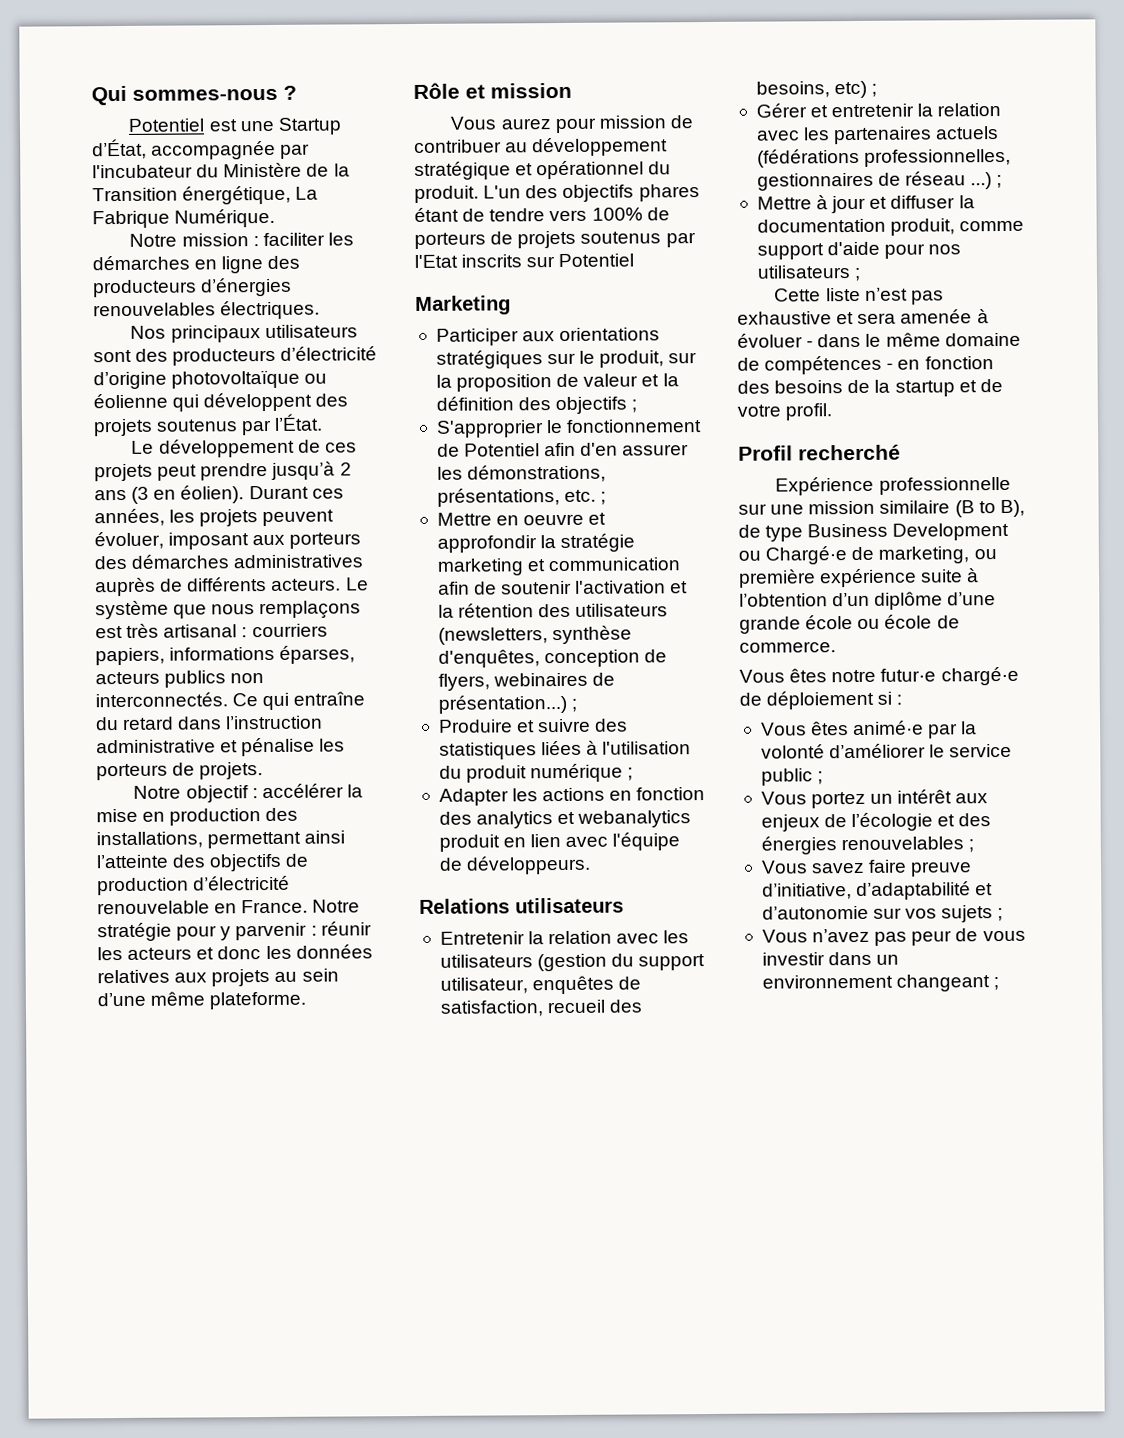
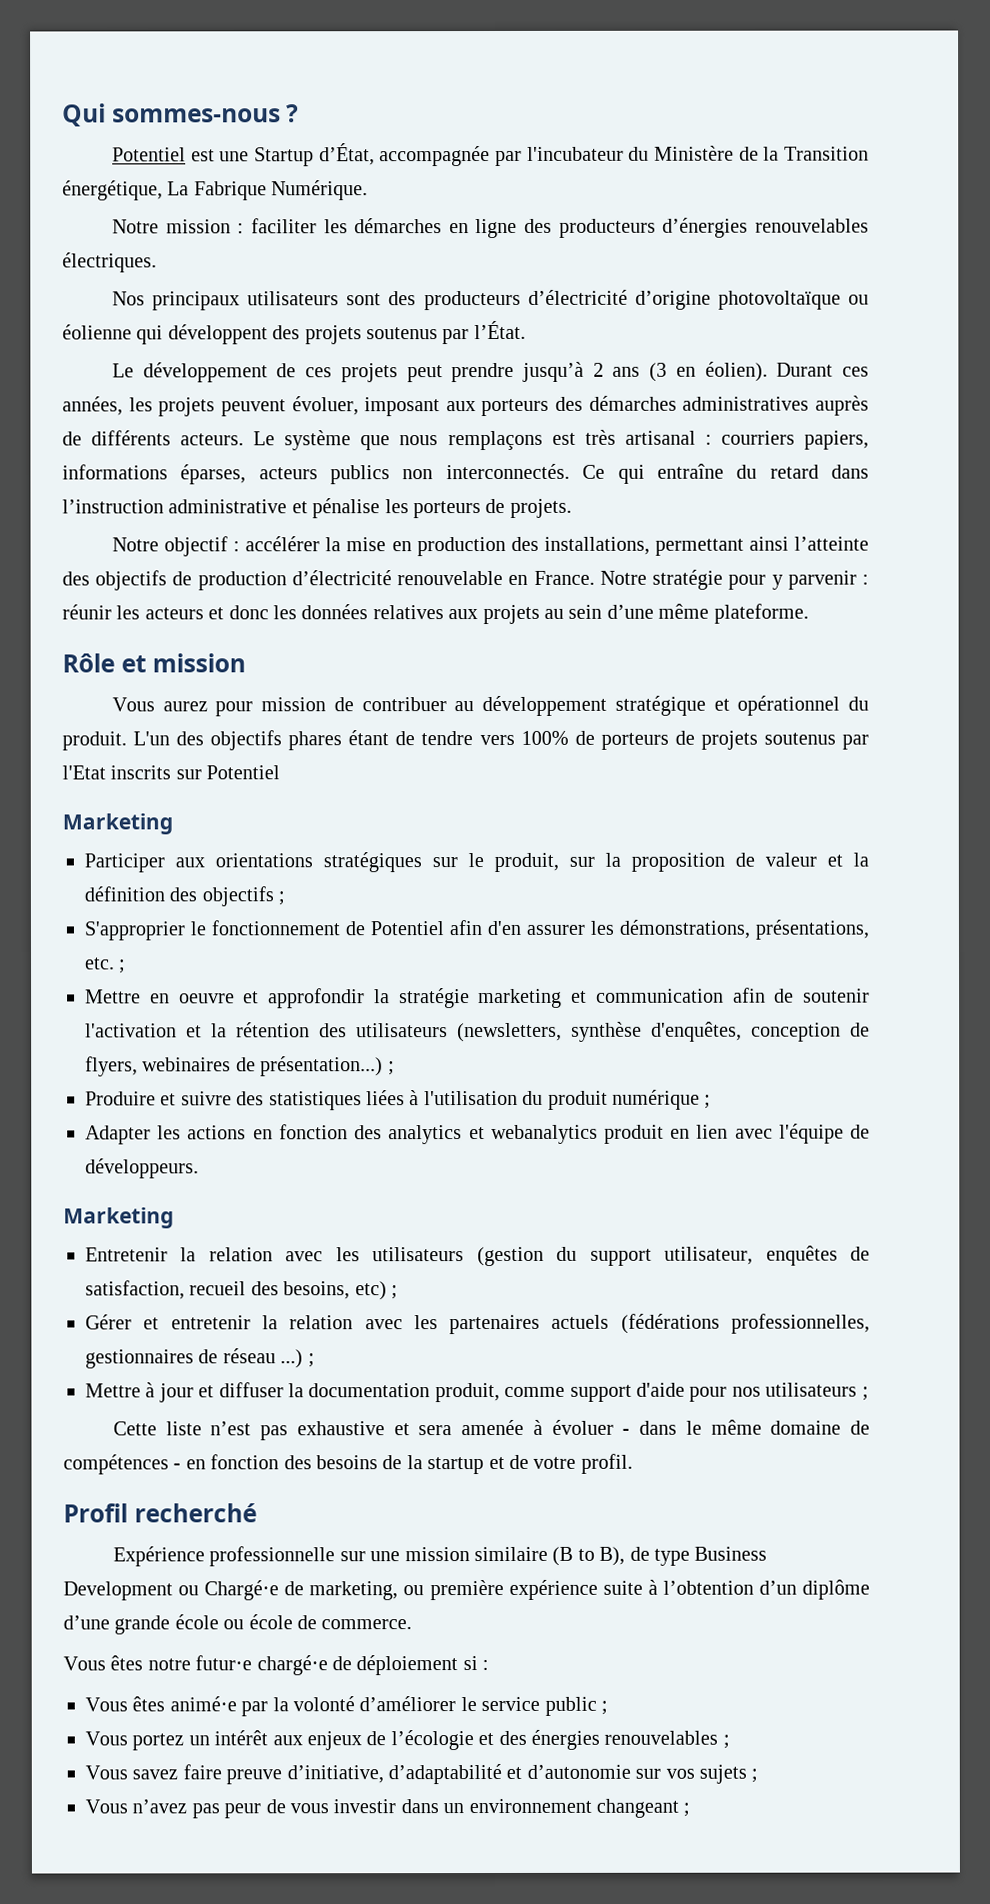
[419,897,624,914] Relations utilisateurs -> [63,1207,174,1229] Marketing

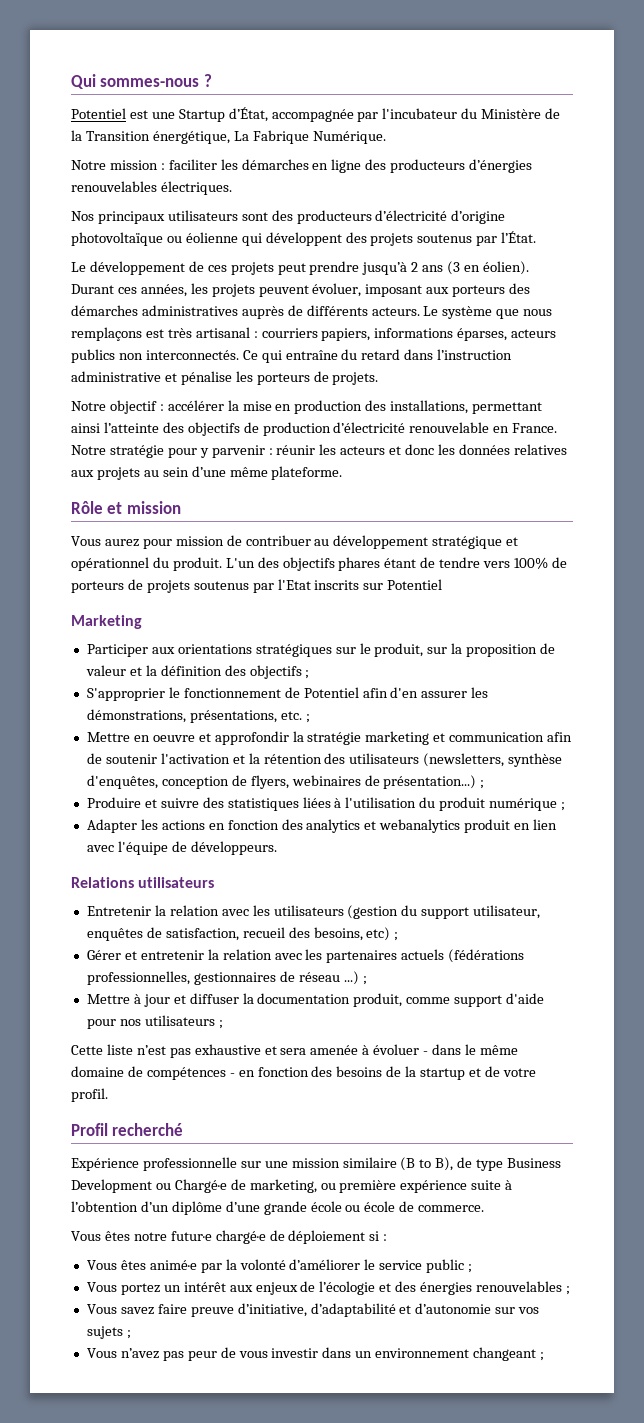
[63,1207,174,1229] Marketing -> [71,877,215,888] Relations utilisateurs

